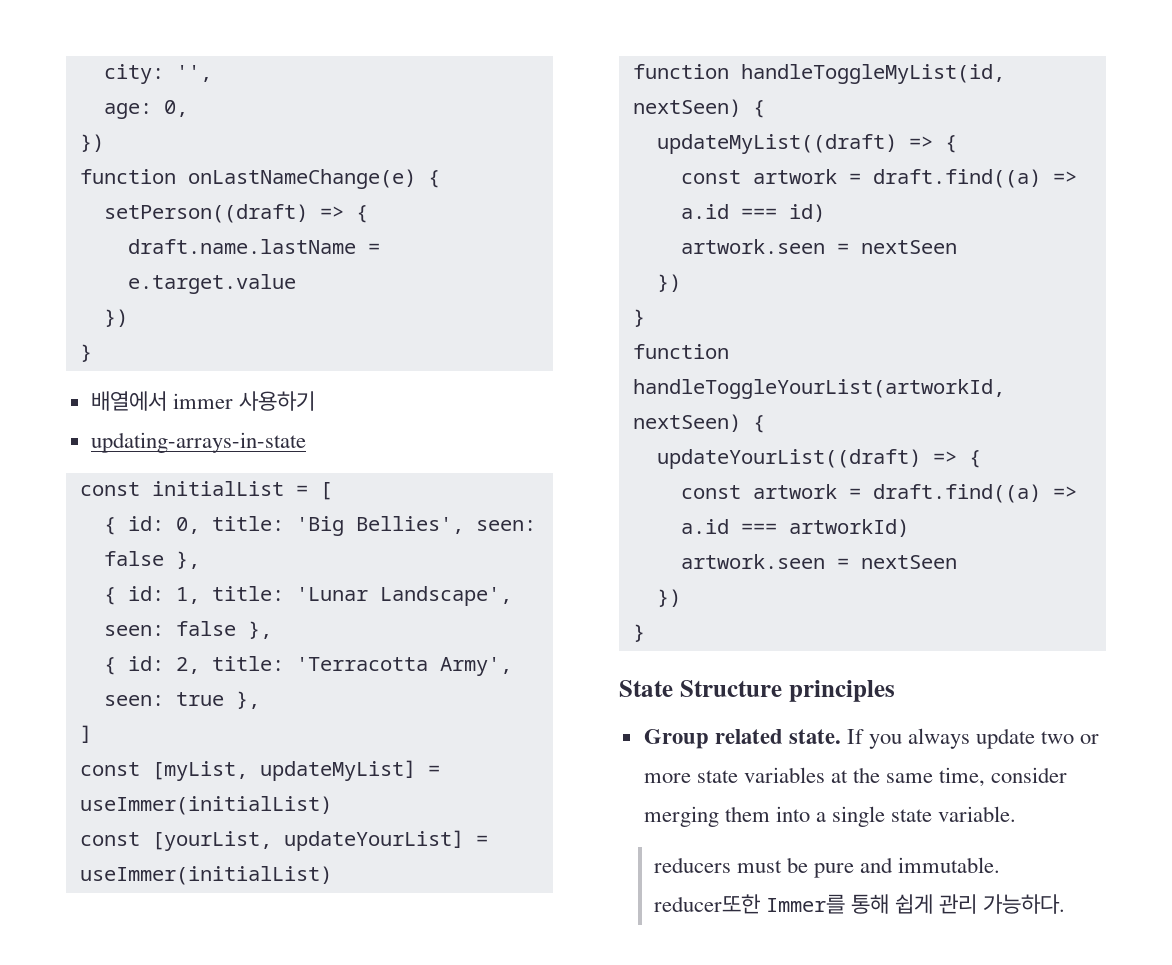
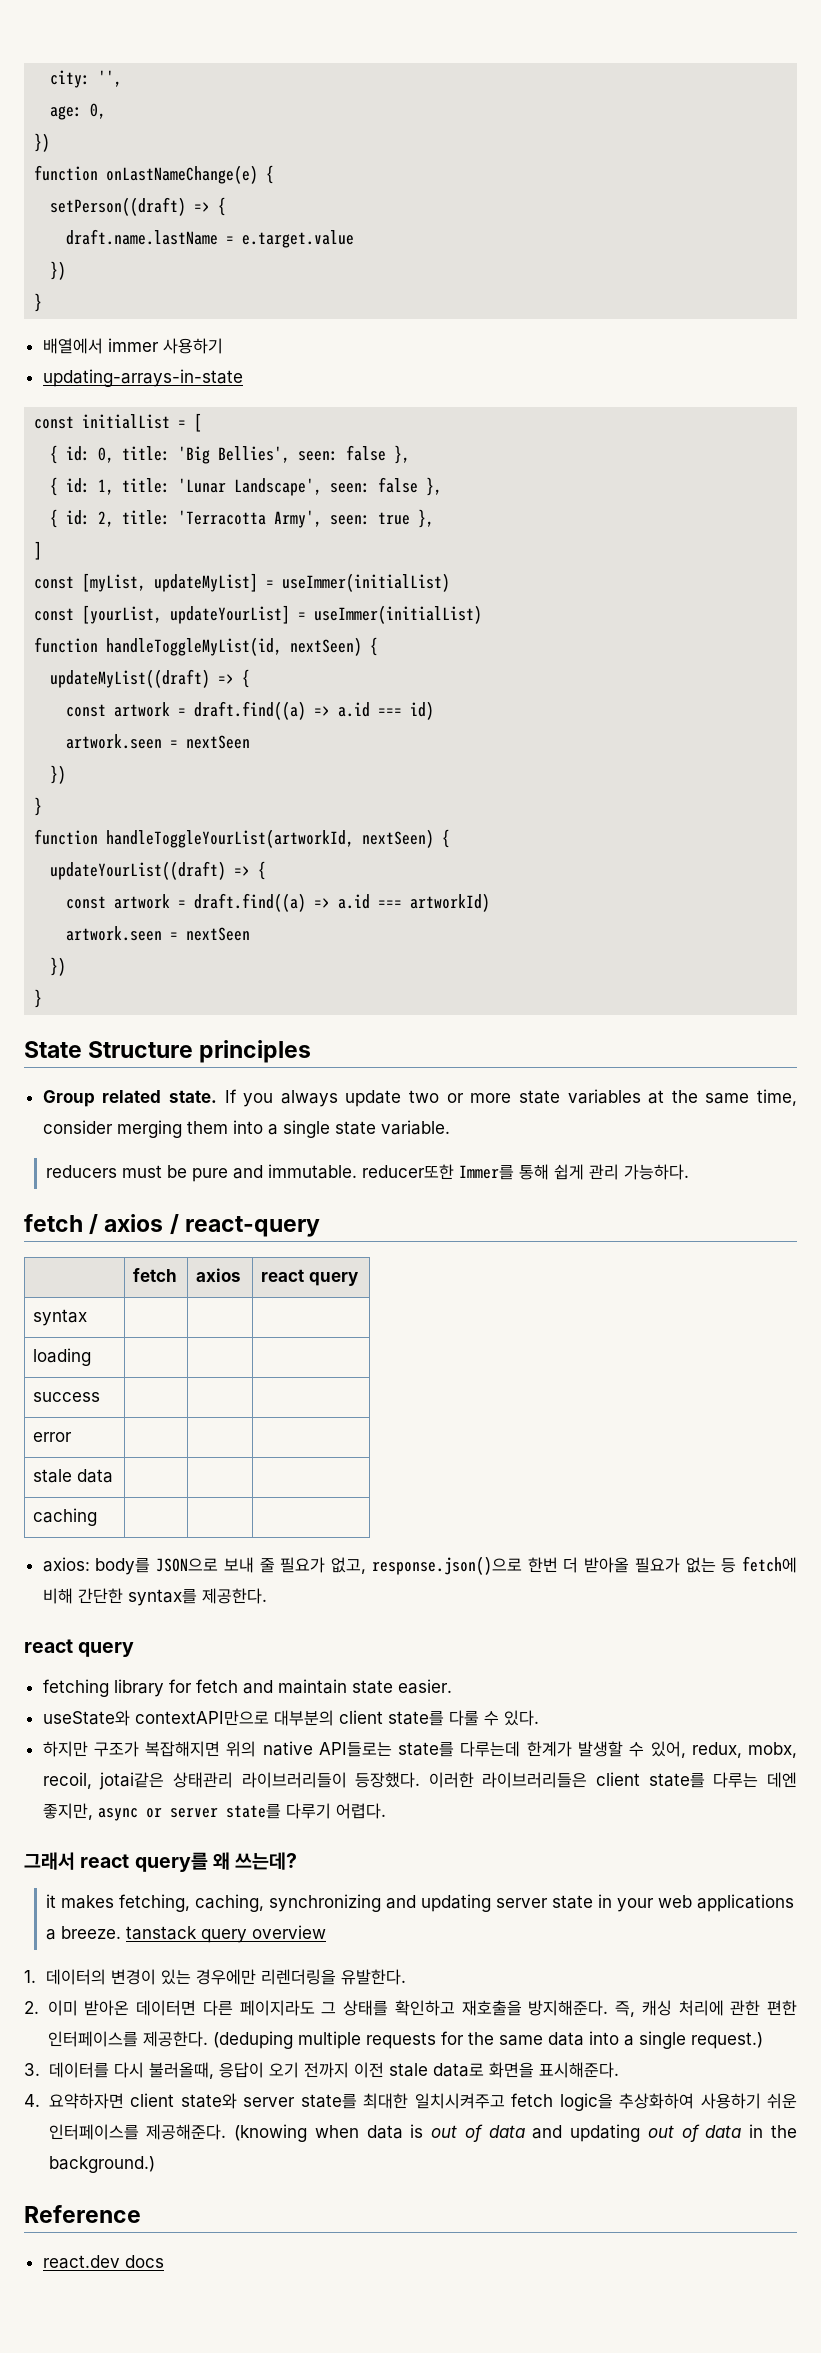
(1066, 904) none -> [24,1214,320,1237] [133,1268,178,1282] [196,1268,242,1282] [261,1269,358,1286] [33,1309,88,1326] [33,1348,92,1366] [33,1392,101,1402] [33,1432,73,1442] [33,1469,114,1483] [33,1508,98,1526] [42,1556,797,1575] [42,1588,267,1606] [24,1639,135,1657] [42,1679,452,1697] [42,1710,539,1726] [42,1741,797,1758] [42,1772,797,1790] [42,1803,386,1821] [24,1852,298,1872] [46,1894,795,1912] [46,1925,327,1943] [24,1969,407,1985] [24,2000,797,2017] [47,2031,763,2049] [24,2062,619,2079] [24,2093,797,2111] [48,2124,797,2142] [48,2156,155,2173] [24,2205,141,2223] [42,2255,164,2269] // fetch / axios / react-query // | fetch | axios | react query // syntax | | | // loading | | | // success | | | // error | | | // stale data | | | // caching | | | // axios: body를 JSON으로 보내 줄 필요가 없고, response.json()으로 한번 더 받아올 필요가 없는 등 fetch에 비해 간단한 syntax를 제공한다. // react query // fetching library for fetch and maintain state easier. // useState와 contextAPI만으로 대부분의 client state를 다룰 수 있다. // 하지만 구조가 복잡해지면 위의 native API들로는 state를 다루는데 한계가 발생할 수 있어, redux, mobx, recoil, jotai같은 상태관리 라이브러리들이 등장했다. 이러한 라이브러리들은 client state를 다루는 데엔 좋지만, async or server state를 다루기 어렵다. // 그래서 react query를 왜 쓰는데? // it makes fetching, caching, synchronizing and updating server state in your web applications a breeze. tanstack query overview // 1. 데이터의 변경이 있는 경우에만 리렌더링을 유발한다. // 2. 이미 받아온 데이터면 다른 페이지라도 그 상태를 확인하고 재호출을 방지해준다. 즉, 캐싱 처리에 관한 편한 인터페이스를 제공한다. (deduping multiple requests for the same data into a single request.) // 3. 데이터를 다시 불러올때, 응답이 오기 전까지 이전 stale data로 화면을 표시해준다. // 4. 요약하자면 client state와 server state를 최대한 일치시켜주고 fetch logic을 추상화하여 사용하기 쉬운 인터페이스를 제공해준다. (knowing when data is out of data and updating out of data in the background.) // Reference // react.dev docs

